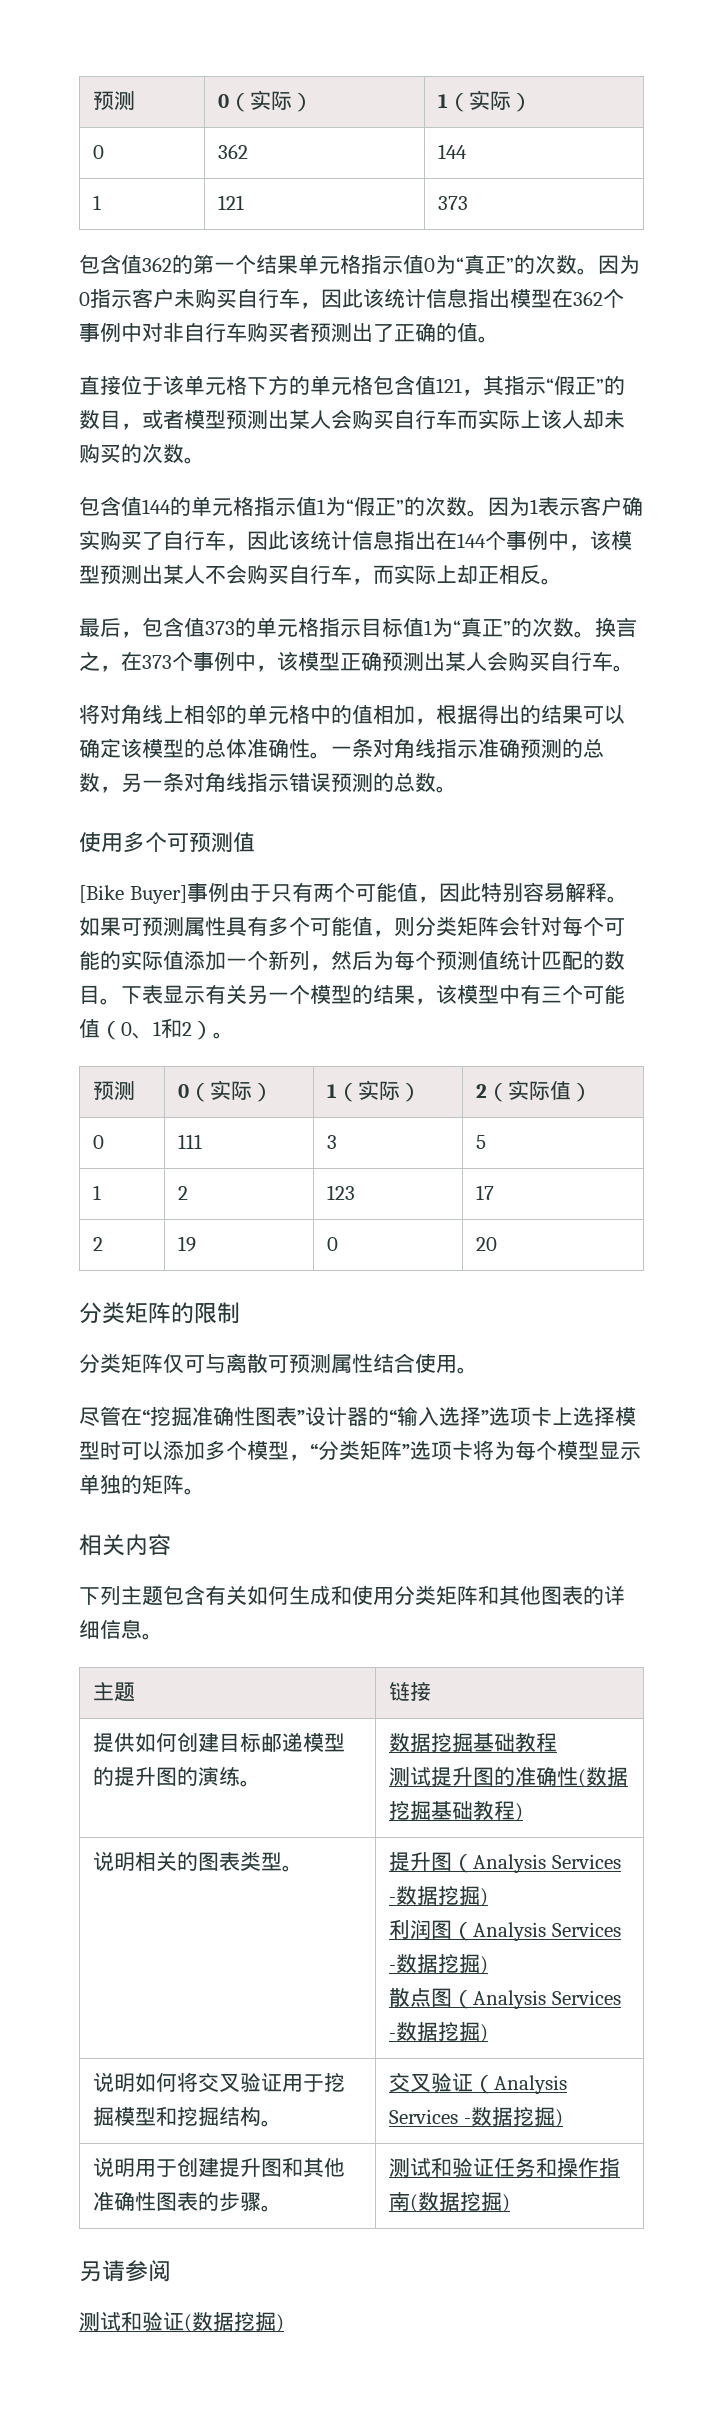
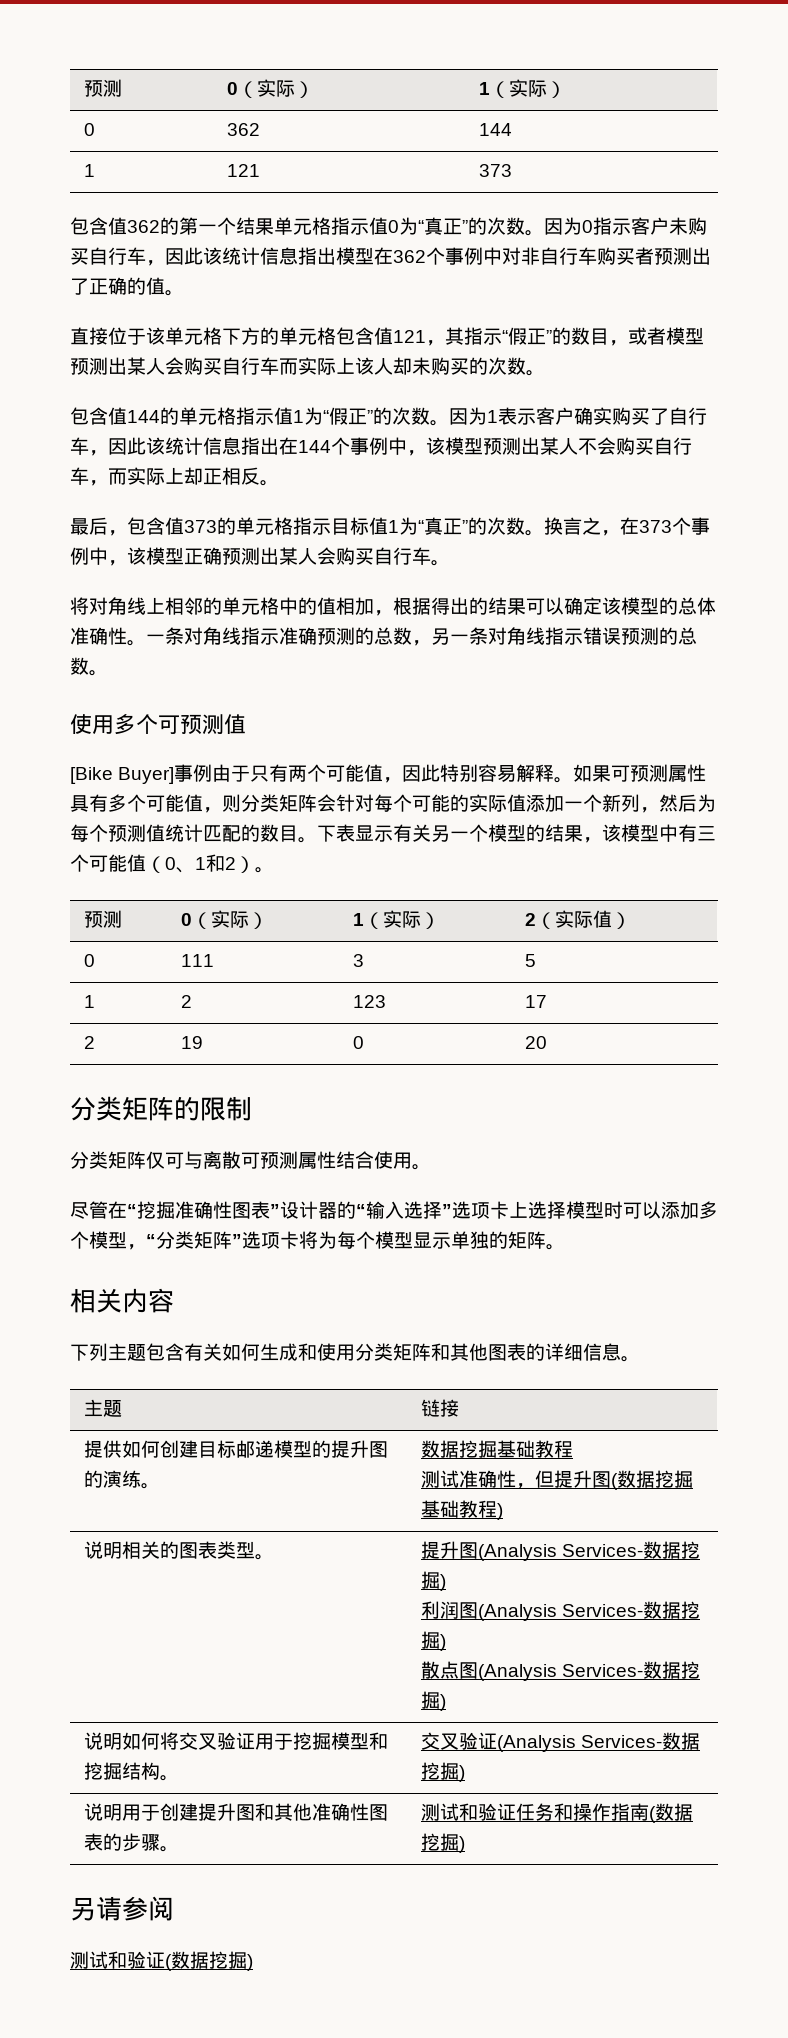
[431,1766,579,1786] 提升图的准确性 -> [458,1470,611,1489] 准确性，但提升图
[452,1853,621,1873] [389,1897,397,1903] （Analysis Services - -> [477,1544,644,1561] (Analysis Services-
[452,1921,621,1941] [389,1965,397,1971] （Analysis Services - -> [477,1604,644,1621] (Analysis Services-
[452,1989,621,2009] [389,2033,397,2039] （Analysis Services - -> [477,1664,644,1681] (Analysis Services-
[473,2074,568,2094] [389,2109,471,2124] （Analysis Services - -> [496,1735,663,1752] (Analysis Services-

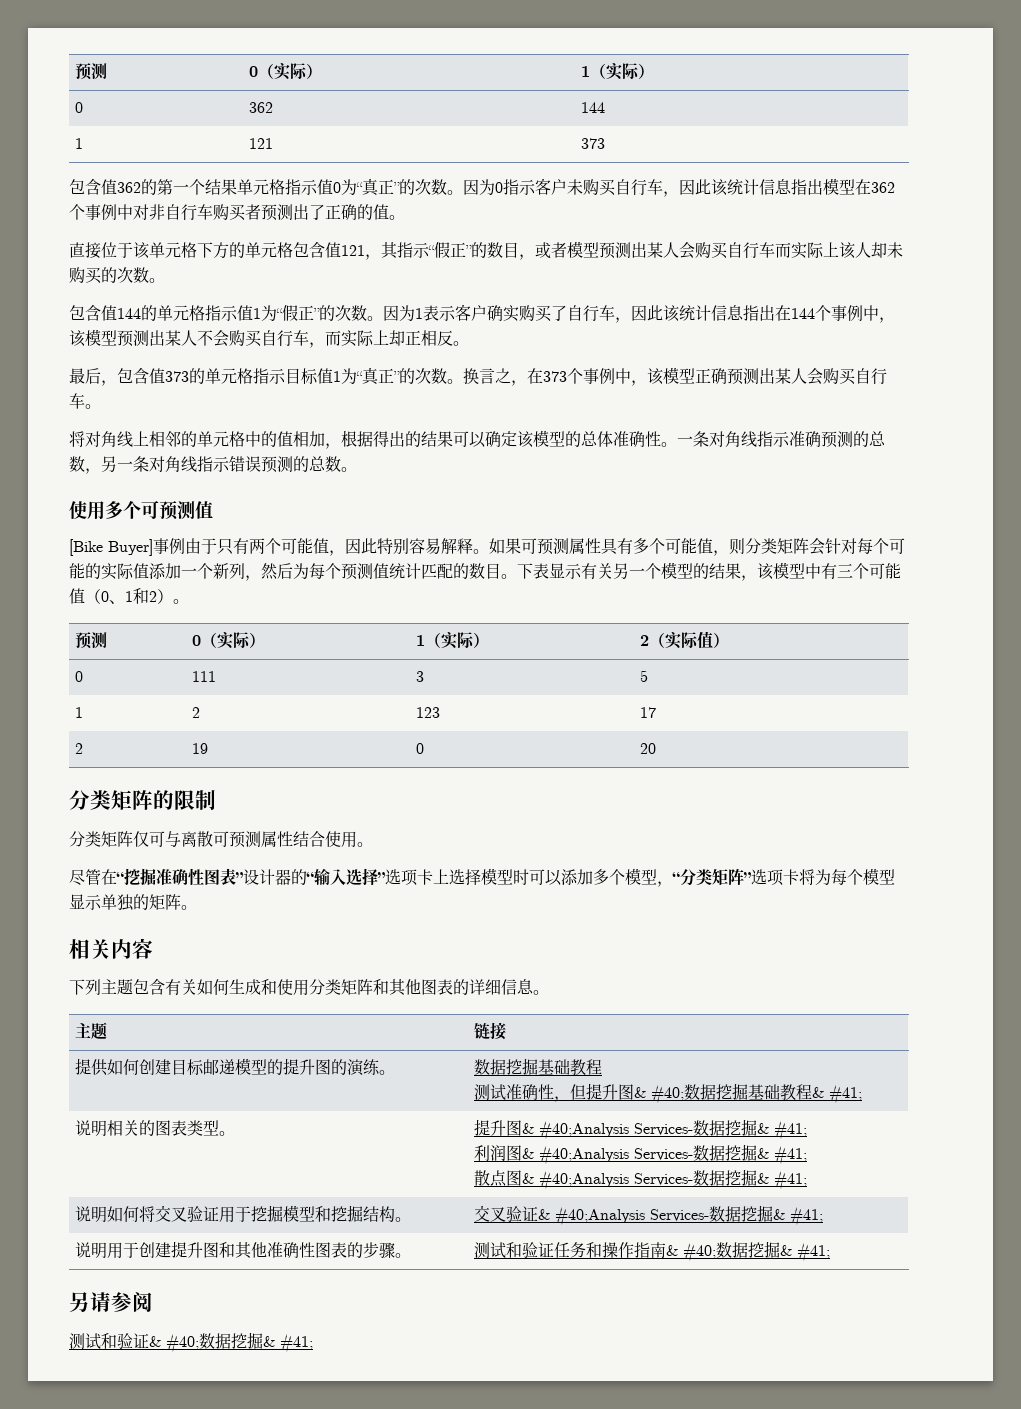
[610,1470,693,1490] [420,1500,503,1520] (数据挖掘基础教程) -> [634,1083,863,1104] & #40;数据挖掘基础教程& #41;
[477,1541,701,1561] [420,1571,446,1591] (Analysis Services-数据挖掘) -> [522,1119,808,1140] & #40;Analysis Services-数据挖掘& #41;
[477,1601,701,1621] [420,1631,446,1651] (Analysis Services-数据挖掘) -> [522,1144,808,1165] & #40;Analysis Services-数据挖掘& #41;
[477,1661,701,1681] [420,1691,446,1711] (Analysis Services-数据挖掘) -> [522,1169,808,1190] & #40;Analysis Services-数据挖掘& #41;
[496,1732,701,1752] [420,1762,465,1782] (Analysis Services-数据挖掘) -> [538,1205,824,1226] & #40;Analysis Services-数据挖掘& #41;
[648,1803,693,1823] [420,1833,465,1853] (数据挖掘) -> [666,1241,831,1262] & #40;数据挖掘& #41;
[165,1951,253,1971] (数据挖掘) -> [149,1332,313,1353] & #40;数据挖掘& #41;

